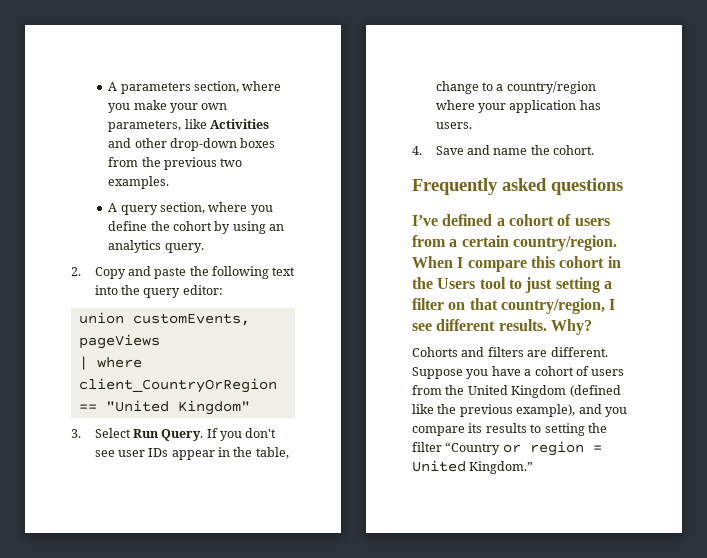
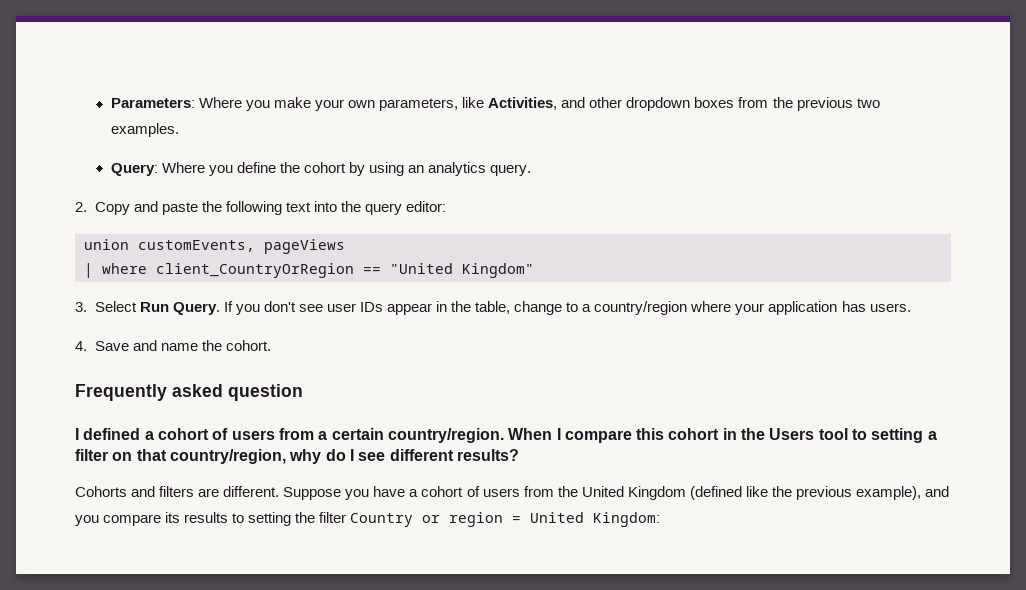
[108,81,282,94] A parameters section, where -> [110,97,242,108] Parameters: Where
[210,119,270,129] Activities -> [488,97,558,110] Activities,
[170,138,238,151] drop-down -> [626,97,691,111] dropdown
[108,202,248,215] A query section, where -> [110,162,205,176] Query: Where
[551,178,623,195] [412,215,438,226] questions // I’ve -> [228,384,303,401] [75,428,79,440] question // I
[525,277,553,293] just -> (868, 434) none
(605, 306) none -> [289,449,346,464] why do
[498,319,592,335] results. Why? -> [456,449,519,461] results?
[445,442,501,455] “Country -> [350,513,414,527] Country
[469,461,534,474] Kingdom.” -> [593,512,661,527] Kingdom:

